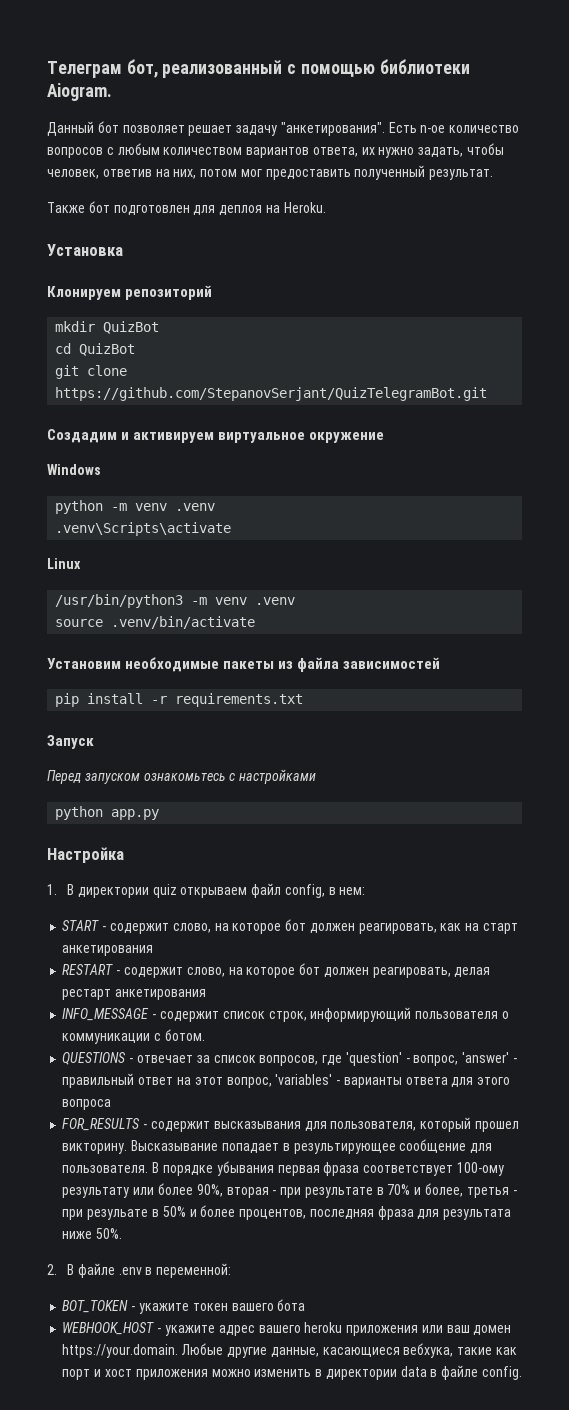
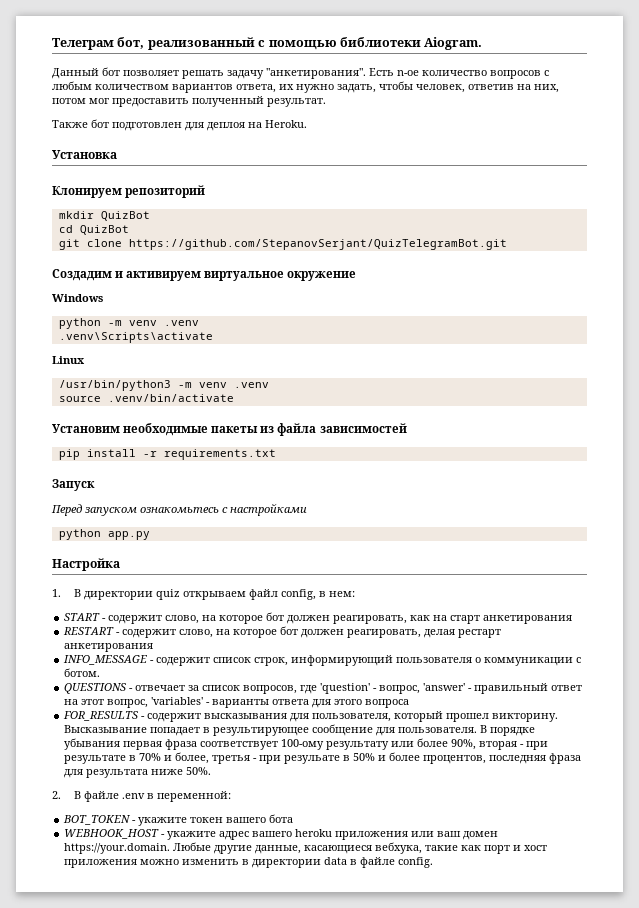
[188,125,233,136] решает -> [182,70,224,79] решать

